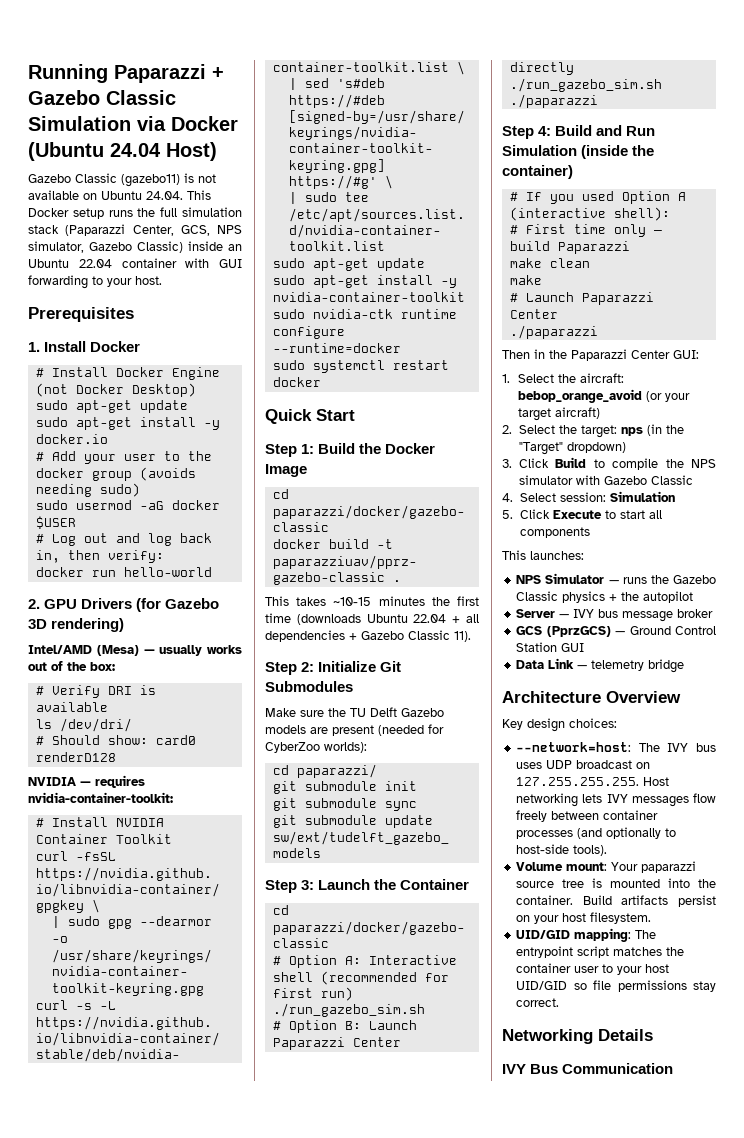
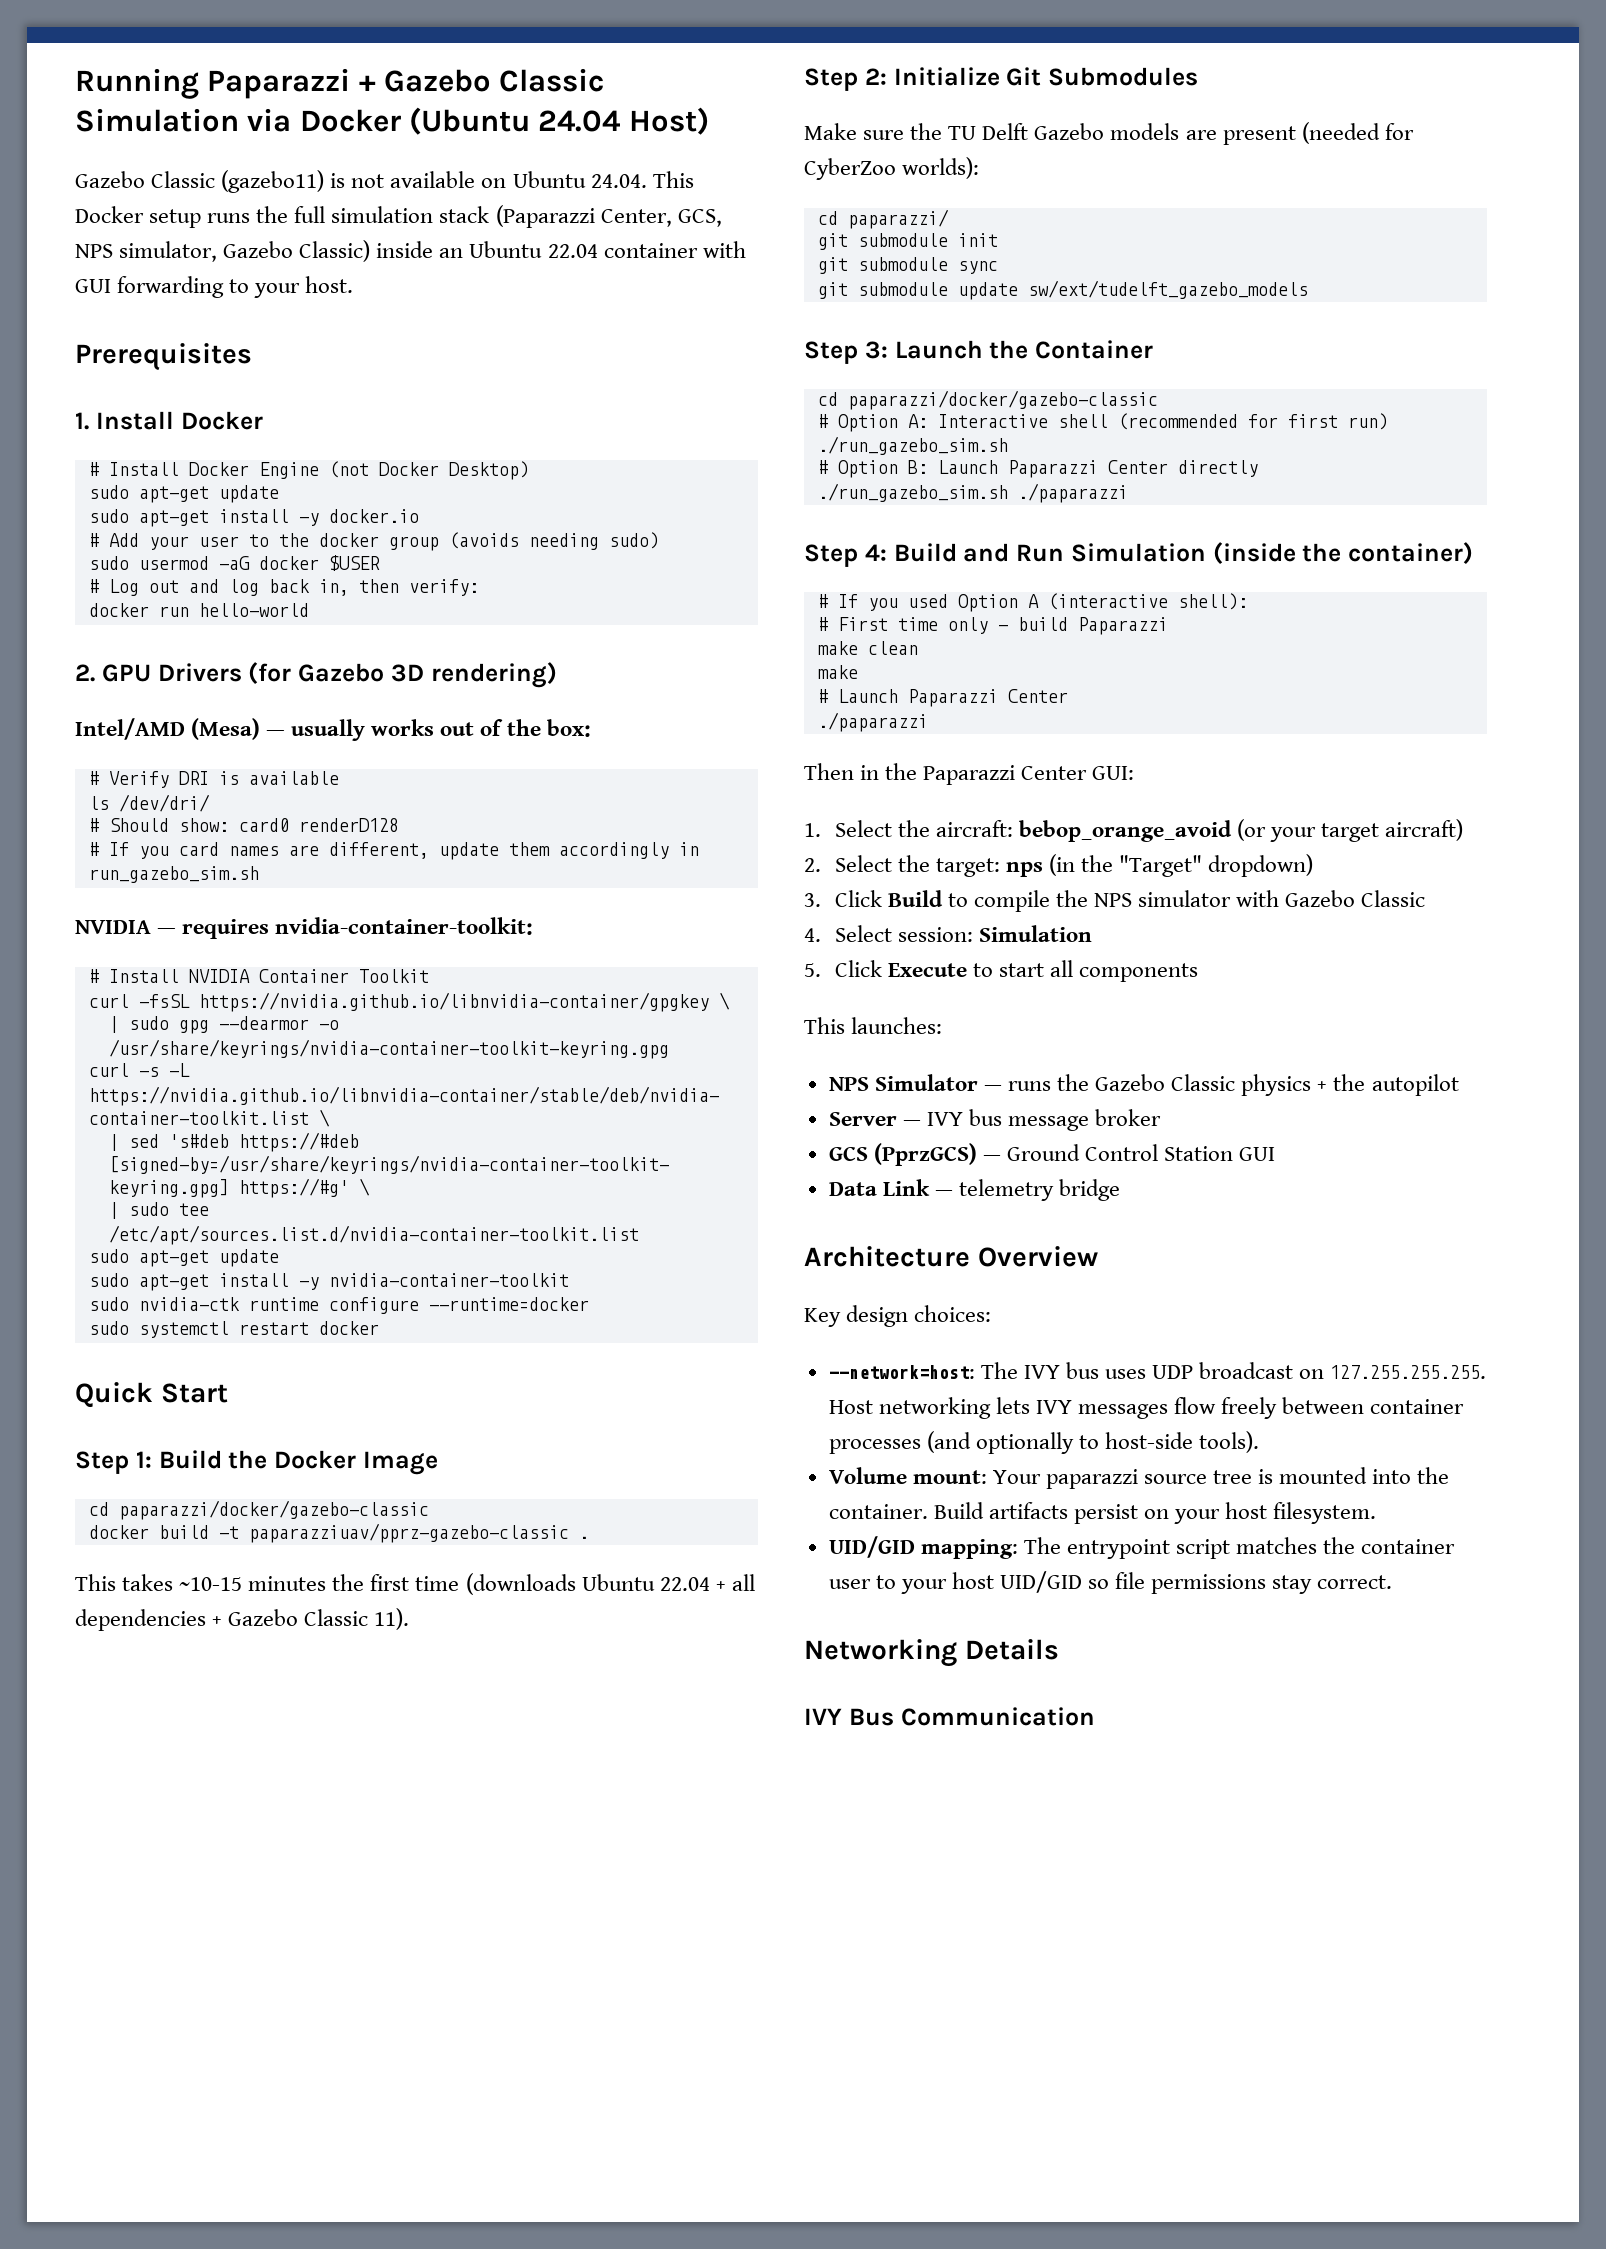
(116, 757) none -> [88,842,699,860] [88,866,259,883] // # If you card names are different, update them accordingly in run_gazebo_sim.sh

